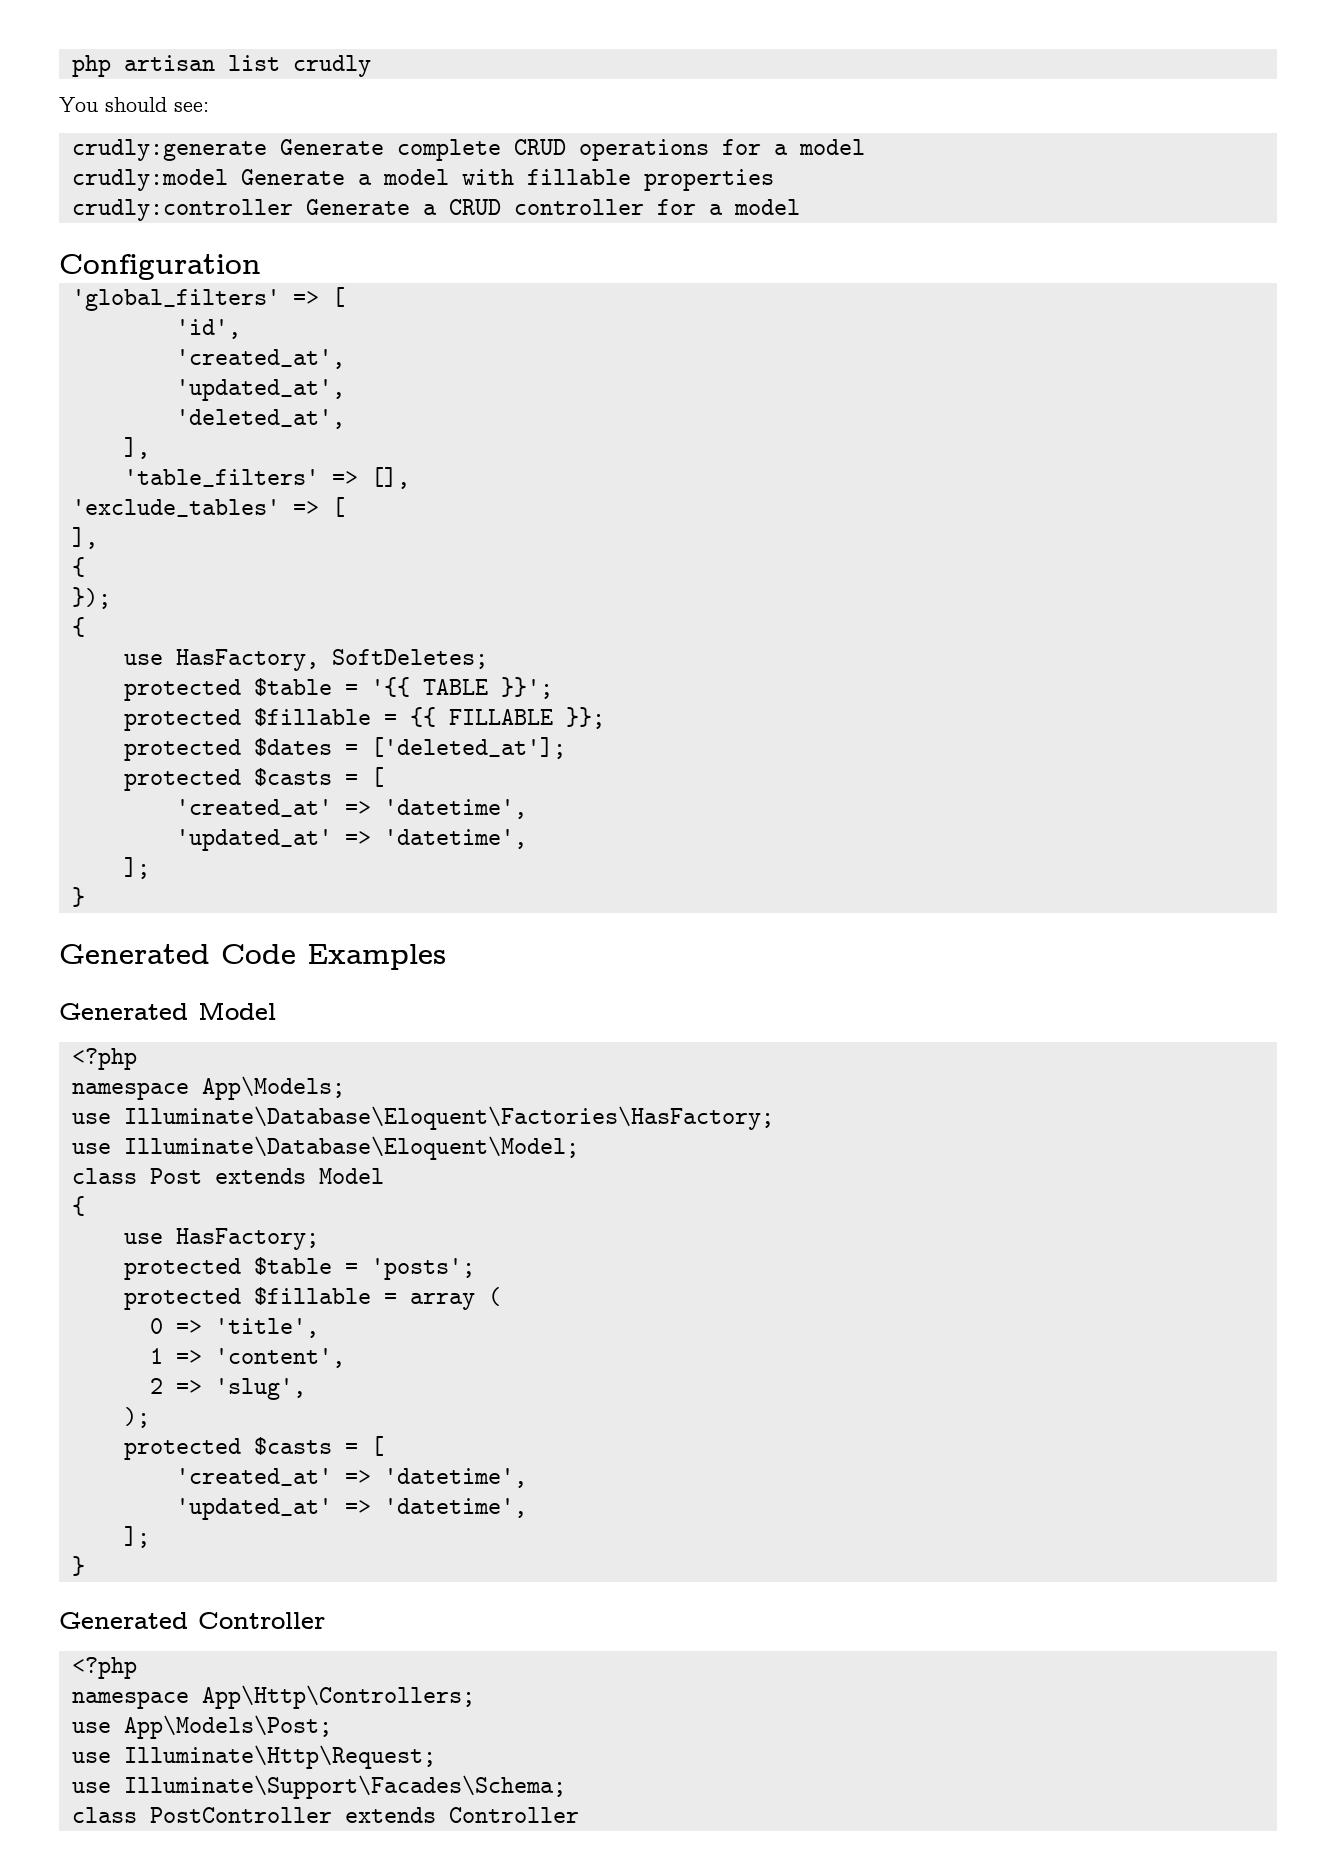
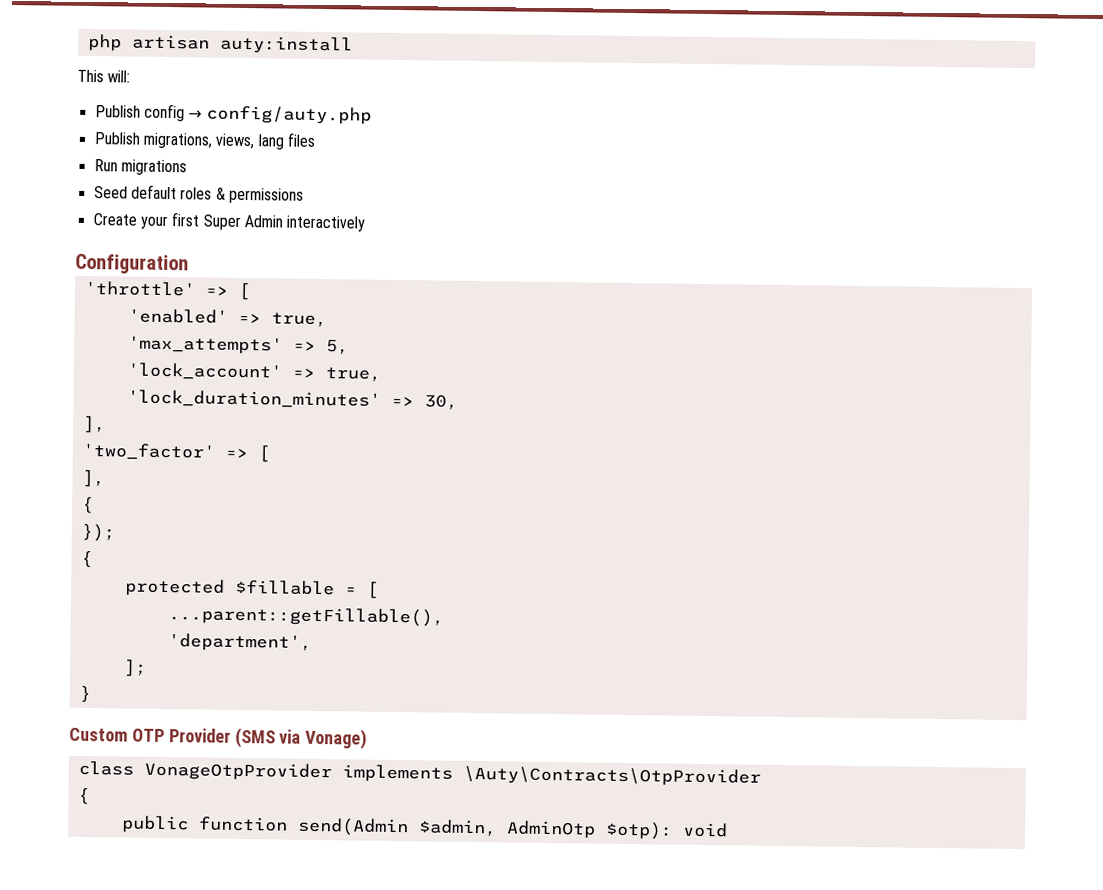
[227,55,371,77] [59,97,209,112] [71,139,865,161] [71,169,774,191] [71,199,800,221] list crudly // You should see: // crudly:generate Generate complete CRUD operations for a model // crudly:model Generate a model with fillable properties // crudly:controller Generate a CRUD controller for a model -> [219,35,353,55] [77,69,131,83] [94,103,372,125] [93,132,316,150] [93,159,187,176] [93,184,304,204] [92,212,366,232] auty:install // This will: // Publish config → config/auty.php // Publish migrations, views, lang files // Run migrations // Seed default roles & permissions // Create your first Super Admin interactively
[71,287,345,311] [175,319,241,339] [175,349,345,369] [175,379,345,401] [175,409,345,429] [123,437,150,459] [123,467,410,489] [71,499,280,517] 'global_filters' => [ // 'id', // 'created_at', // 'updated_at', // 'deleted_at', // ], // 'table_filters' => [], // 'exclude_tables' -> [83,280,251,301] [127,308,327,328] [127,335,349,355] [126,362,381,382] [126,389,458,410] [82,415,106,434] [81,442,215,461] 'throttle' => [ // 'enabled' => true, // 'max_attempts' => 5, // 'lock_account' => true, // 'lock_duration_minutes' => 30, // ], // 'two_factor'
[123,649,488,671] [123,677,553,701] [123,707,605,731] [123,737,566,761] [123,767,384,791] [175,799,527,819] [175,829,527,851] [123,857,150,879] [71,887,85,907] [59,944,446,970] [59,1002,276,1020] [71,1048,137,1070] [71,1076,345,1100] [71,1106,774,1130] [71,1136,579,1160] [71,1168,384,1184] [71,1196,85,1216] [123,1228,319,1250] [123,1257,475,1280] [123,1287,501,1310] [149,1318,319,1338] [149,1348,345,1368] [149,1378,306,1400] [123,1407,150,1428] [123,1436,384,1460] [175,1468,527,1488] [175,1498,527,1520] [123,1526,150,1548] [71,1556,85,1576] [59,1612,325,1629] [71,1657,137,1679] [71,1685,475,1709] [71,1715,332,1739] [71,1745,436,1769] [71,1775,566,1799] [71,1807,579,1823] use HasFactory, SoftDeletes; // protected $table = '{{ TABLE }}'; // protected $fillable = {{ FILLABLE }}; // protected $dates = ['deleted_at']; // protected $casts = [ // 'created_at' => 'datetime', // 'updated_at' => 'datetime', // ]; // } // Generated Code Examples // Generated Model // <?php // namespace App\Models; // use Illuminate\Database\Eloquent\Factories\HasFactory; // use Illuminate\Database\Eloquent\Model; // class Post extends Model // { // use HasFactory; // protected $table = 'posts'; // protected $fillable = array ( // 0 => 'title', // 1 => 'content', // 2 => 'slug', // ); // protected $casts = [ // 'created_at' => 'datetime', // 'updated_at' => 'datetime', // ]; // } // Generated Controller // <?php // namespace App\Http\Controllers; // use App\Models\Post; // use Illuminate\Http\Request; // use Illuminate\Support\Facades\Schema; // class PostController extends Controller -> [124,578,379,599] [167,606,444,627] [167,633,312,652] [122,659,147,677] [78,685,91,703] [69,727,368,750] [77,760,761,787] [77,787,90,805] [120,815,728,840] protected $fillable = [ // ...parent::getFillable(), // 'department', // ]; // } // Custom OTP Provider (SMS via Vonage) // class VonageOtpProvider implements \Auty\Contracts\OtpProvider // { // public function send(Admin $admin, AdminOtp $otp): void

